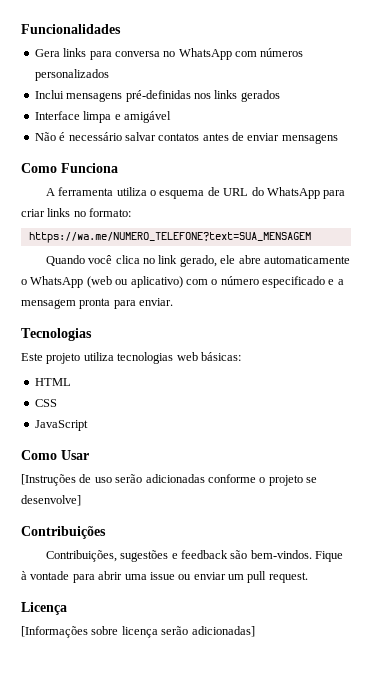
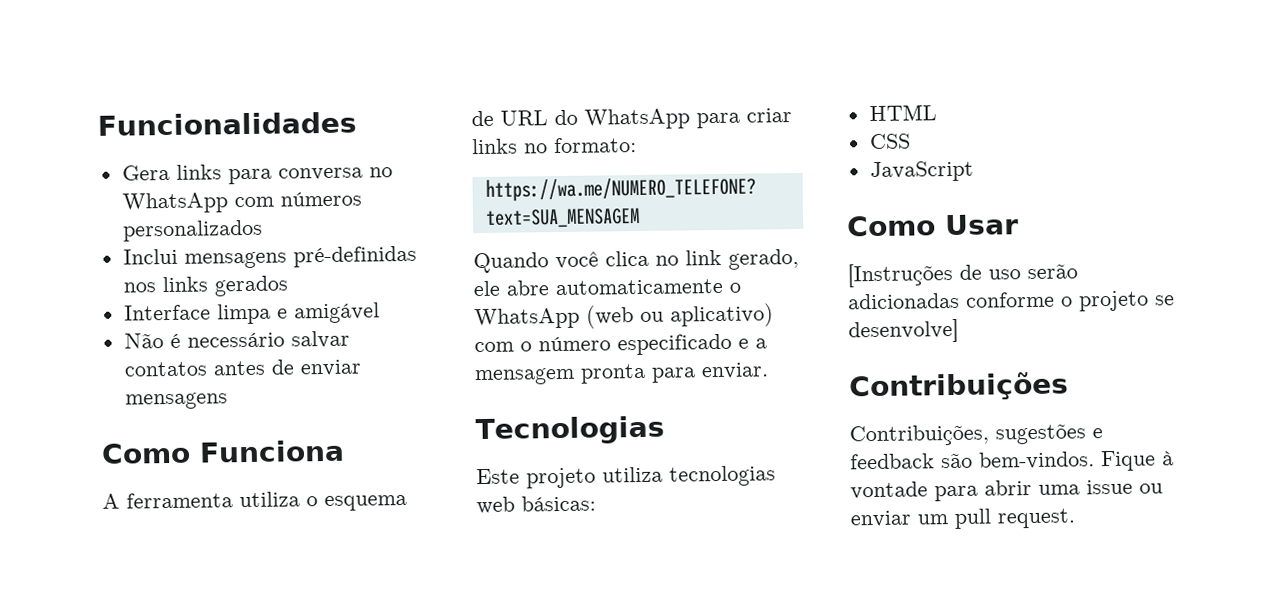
[21,602,67,615] [21,626,255,638] // Licença // [Informações sobre licença serão adicionadas] -> (1076, 518) none

